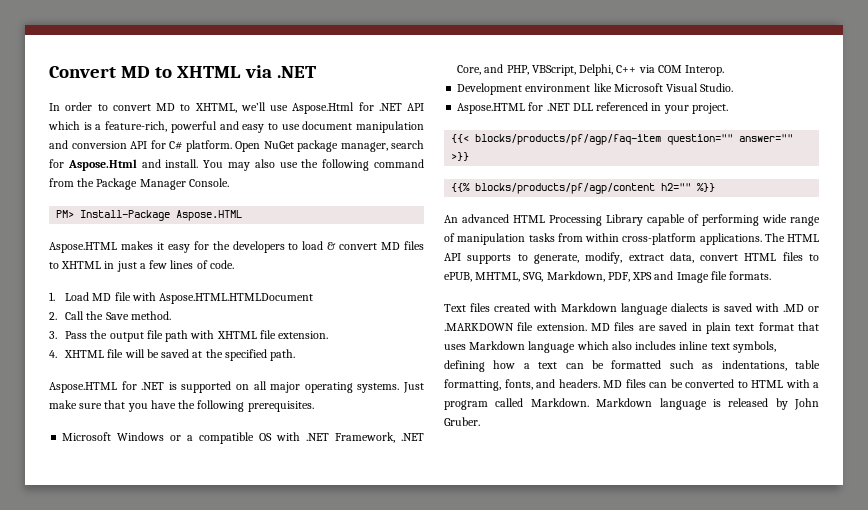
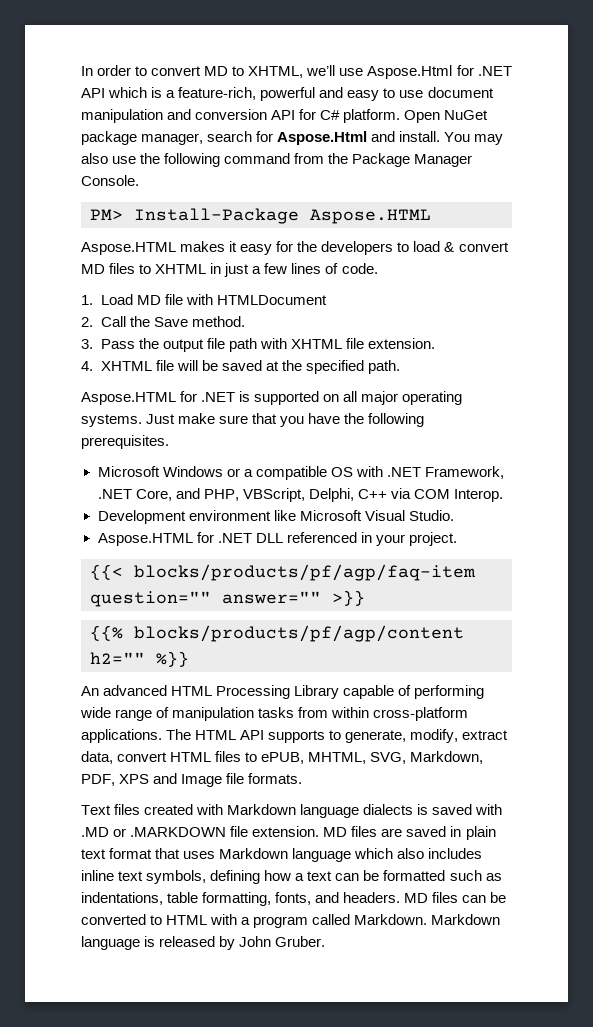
[49,65,316,78] Convert MD to XHTML via .NET // -> (81, 71) none
[159,293,314,304] Aspose.HTML.HTMLDocument -> [216,295,327,305] HTMLDocument

